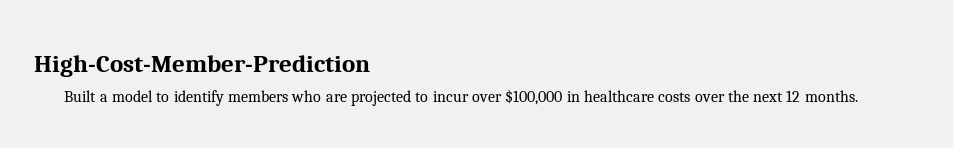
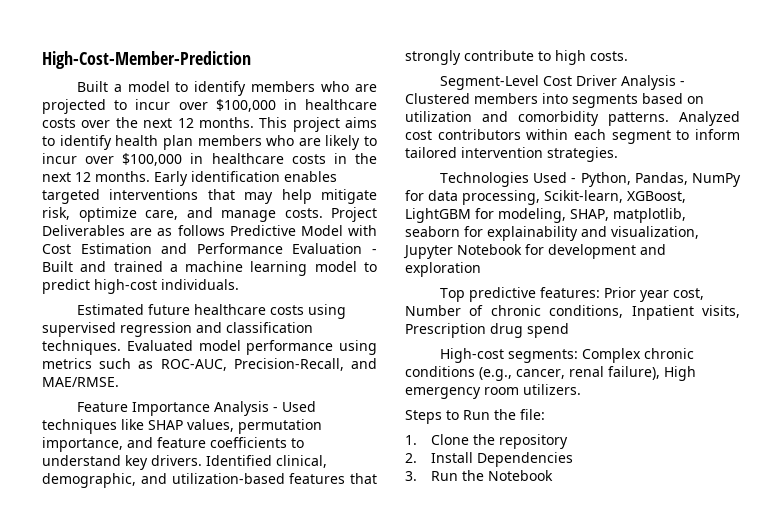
(858, 96) none -> [259,117,377,132] [42,135,377,150] [42,153,377,166] [42,171,337,186] [42,189,377,204] [42,207,377,222] [42,225,377,236] [42,243,377,254] [42,261,377,276] [42,279,239,294] [76,304,346,319] [42,322,313,337] [42,340,377,355] [42,358,377,371] [42,377,119,387] [76,401,316,416] [42,419,322,434] [42,437,304,452] [42,455,327,470] [42,473,377,488] [405,50,628,65] [439,75,685,90] [405,93,704,108] [405,111,740,126] [405,129,740,144] [405,147,618,162] [439,172,741,187] [405,190,686,205] [405,208,686,223] [405,226,699,241] [403,244,666,259] [405,262,481,277] [439,287,704,302] [405,305,740,320] [405,323,569,338] [439,348,694,363] [405,366,696,381] [405,384,581,399] [405,409,545,424] [405,434,568,449] [405,452,573,467] [405,470,553,481] This project aims to identify health plan members who are likely to incur over $100,000 in healthcare costs in the next 12 months. Early identification enables targeted interventions that may help mitigate risk, optimize care, and manage costs. Project Deliverables are as follows Predictive Model with Cost Estimation and Performance Evaluation - Built and trained a machine learning model to predict high-cost individuals. // Estimated future healthcare costs using supervised regression and classification techniques. Evaluated model performance using metrics such as ROC-AUC, Precision-Recall, and MAE/RMSE. // Feature Importance Analysis - Used techniques like SHAP values, permutation importance, and feature coefficients to understand key drivers. Identified clinical, demographic, and utilization-based features that strongly contribute to high costs. // Segment-Level Cost Driver Analysis - Clustered members into segments based on utilization and comorbidity patterns. Analyzed cost contributors within each segment to inform tailored intervention strategies. // Technologies Used - Python, Pandas, NumPy for data processing, Scikit-learn, XGBoost, LightGBM for modeling, SHAP, matplotlib, seaborn for explainability and visualization, Jupyter Notebook for development and exploration // Top predictive features: Prior year cost, Number of chronic conditions, Inpatient visits, Prescription drug spend // High-cost segments: Complex chronic conditions (e.g., cancer, renal failure), High emergency room utilizers. // Steps to Run the file: // 1. Clone the repository // 2. Install Dependencies // 3. Run the Notebook

